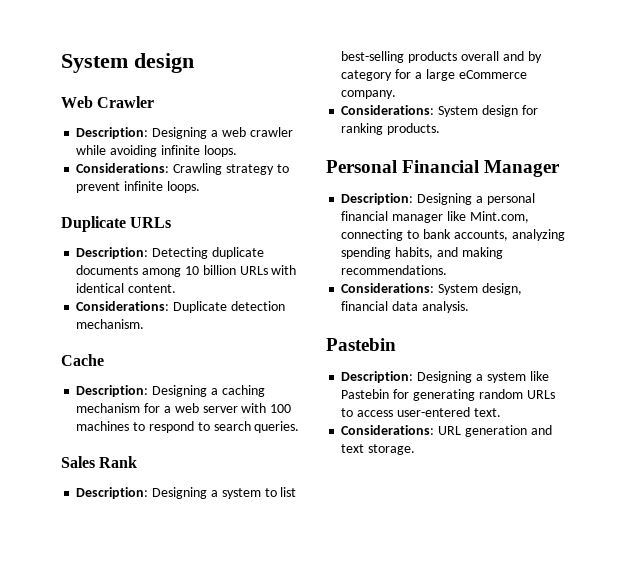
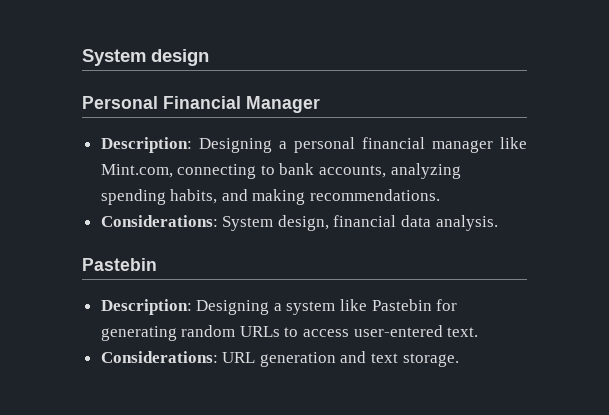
[61,53,194,73] [61,96,155,108] [76,127,293,139] [76,145,237,157] [76,163,289,175] [76,181,200,193] [61,216,172,232] [76,247,264,259] [76,265,297,277] [76,283,177,293] [76,301,285,313] [76,319,145,329] [61,354,104,366] [76,385,265,397] [76,403,292,413] [76,421,300,433] [61,456,138,468] [76,487,297,499] [341,51,542,63] [341,69,527,81] [341,90,397,99] [341,105,538,117] [341,123,441,135] System design // Web Crawler // Description: Designing a web crawler while avoiding infinite loops. // Considerations: Crawling strategy to prevent infinite loops. // Duplicate URLs // Description: Detecting duplicate documents among 10 billion URLs with identical content. // Considerations: Duplicate detection mechanism. // Cache // Description: Designing a caching mechanism for a web server with 100 machines to respond to search queries. // Sales Rank // Description: Designing a system to list best-selling products overall and by category for a large eCommerce company. // Considerations: System design for ranking products. -> [82,49,209,66] System design

